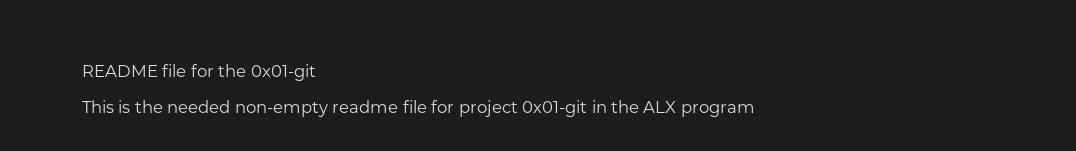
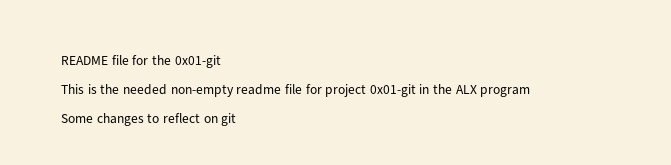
(755, 110) none -> [61,113,237,126] // Some changes to reflect on git

